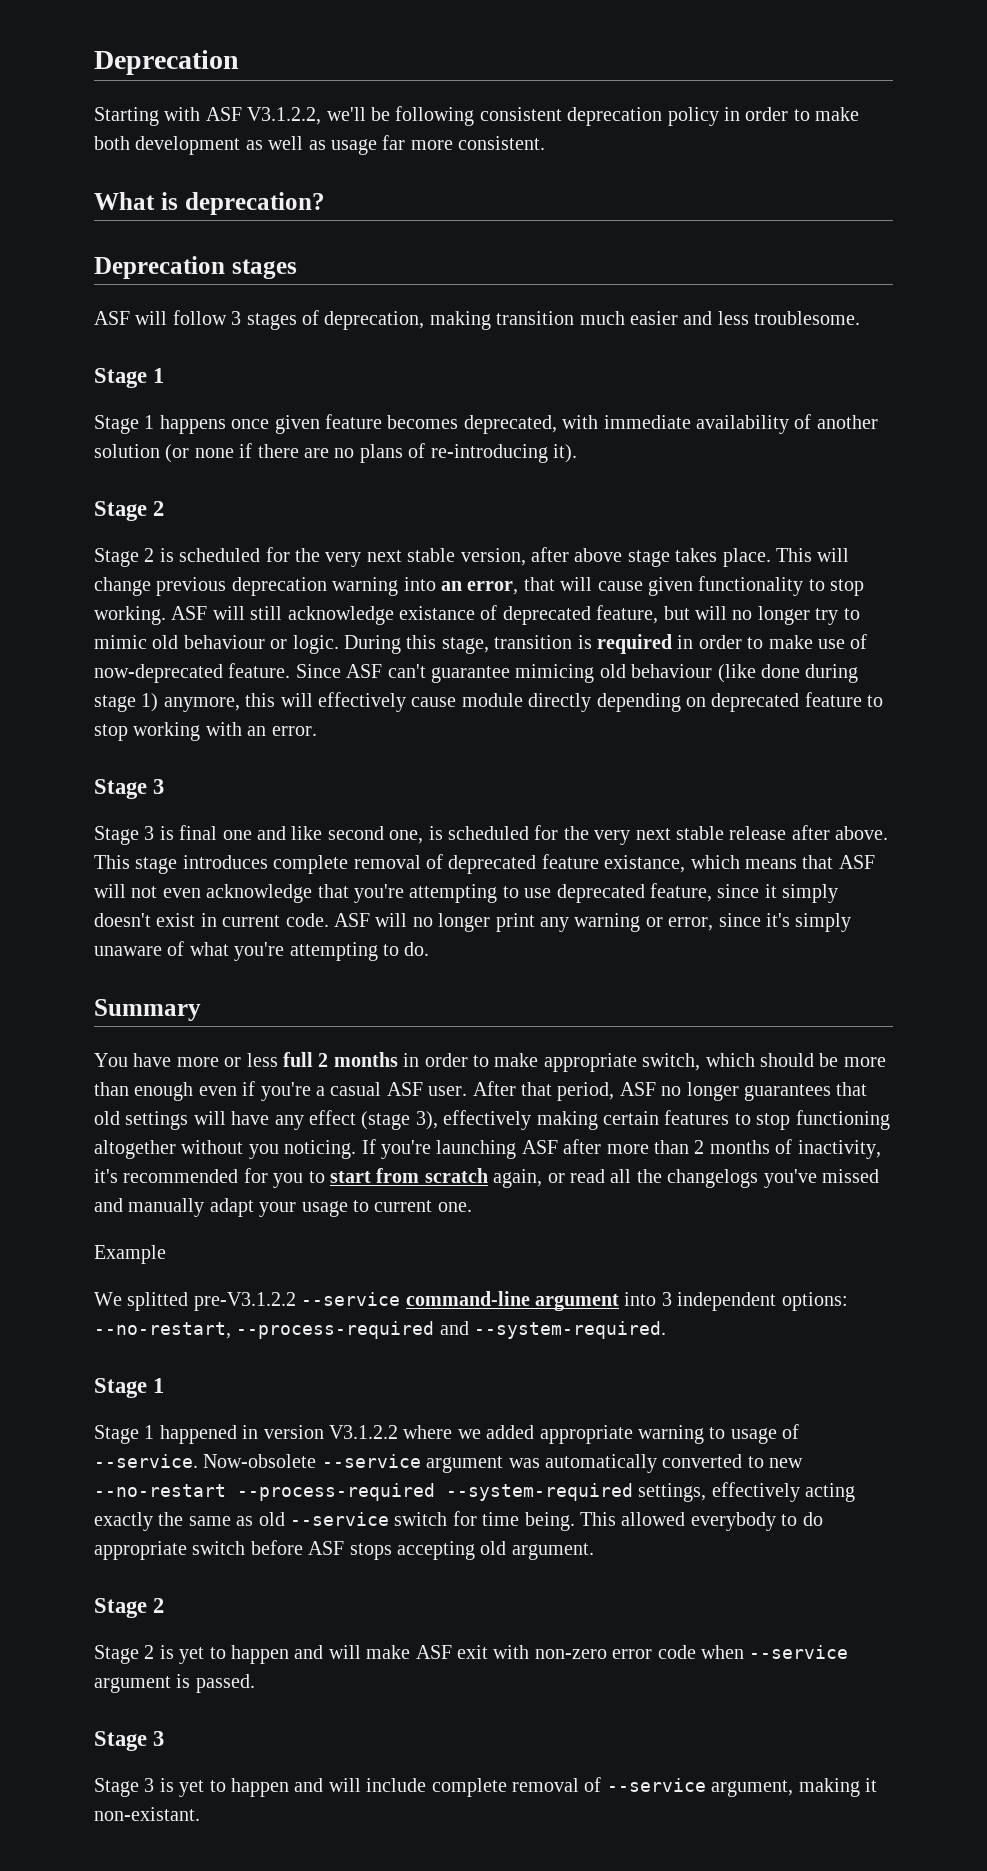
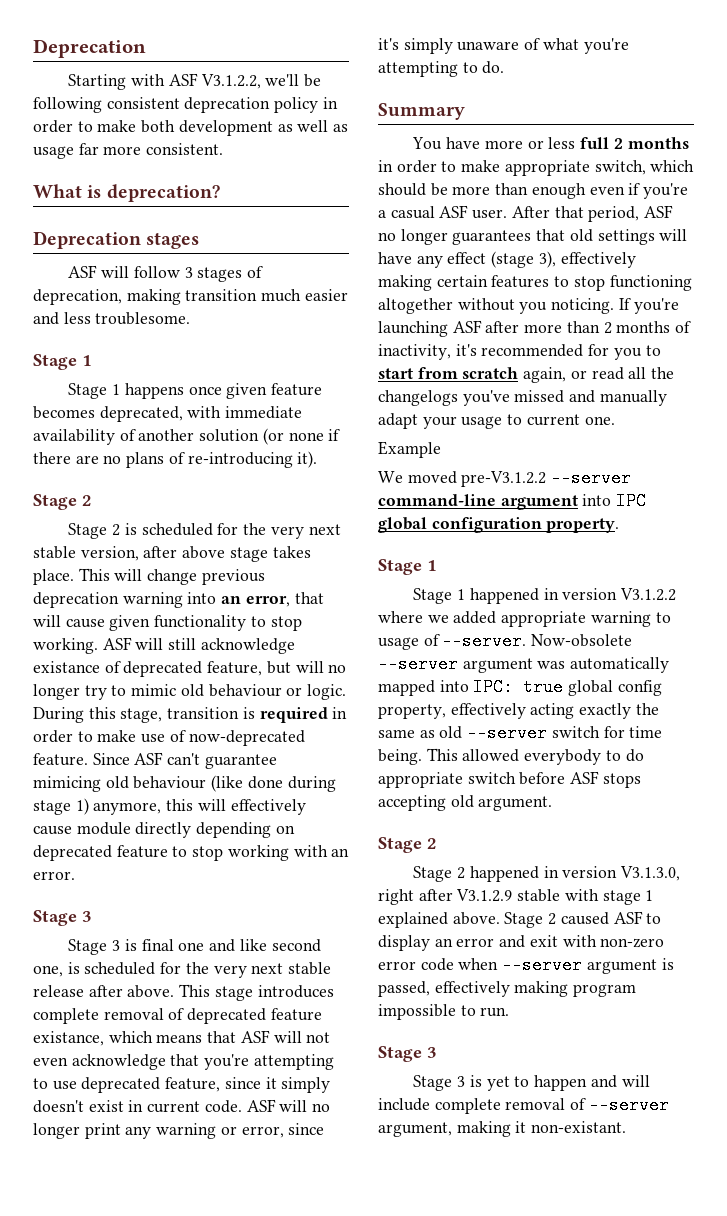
[127,1291,848,1311] [94,1321,667,1339] splitted pre-V3.1.2.2 --service command-line argument into 3 independent options: --no-restart, --process-required and --system-required. -> [407,469,632,487] [378,492,647,510] [378,517,620,533] moved pre-V3.1.2.2 --server command-line argument into IPC global configuration property.
[94,1454,804,1473] [94,1483,707,1502] --service. Now-obsolete --service argument was automatically converted to new --no-restart --process-required --system-required settings, -> [442,632,633,650] [378,655,670,673] [378,678,662,696] [378,704,446,719] --server. Now-obsolete --server argument was automatically mapped into IPC: true global config property,
[290,1512,389,1526] --service -> [467,724,548,742] --server
[159,1645,452,1664] is yet to happen and will make ASF -> [469,866,681,882] [378,889,654,905] [378,911,662,928] [378,935,526,951] happened in version V3.1.3.0, right after V3.1.2.9 stable with stage 1 explained above. Stage 2 caused ASF to display an error and
[749,1645,849,1659] --service -> [502,956,583,974] --server
[195,1674,255,1693] passed. -> [378,981,637,997] [378,1004,510,1020] passed, effectively making program impossible to run.
[606,1778,706,1792] --service -> [588,1096,669,1114] --server

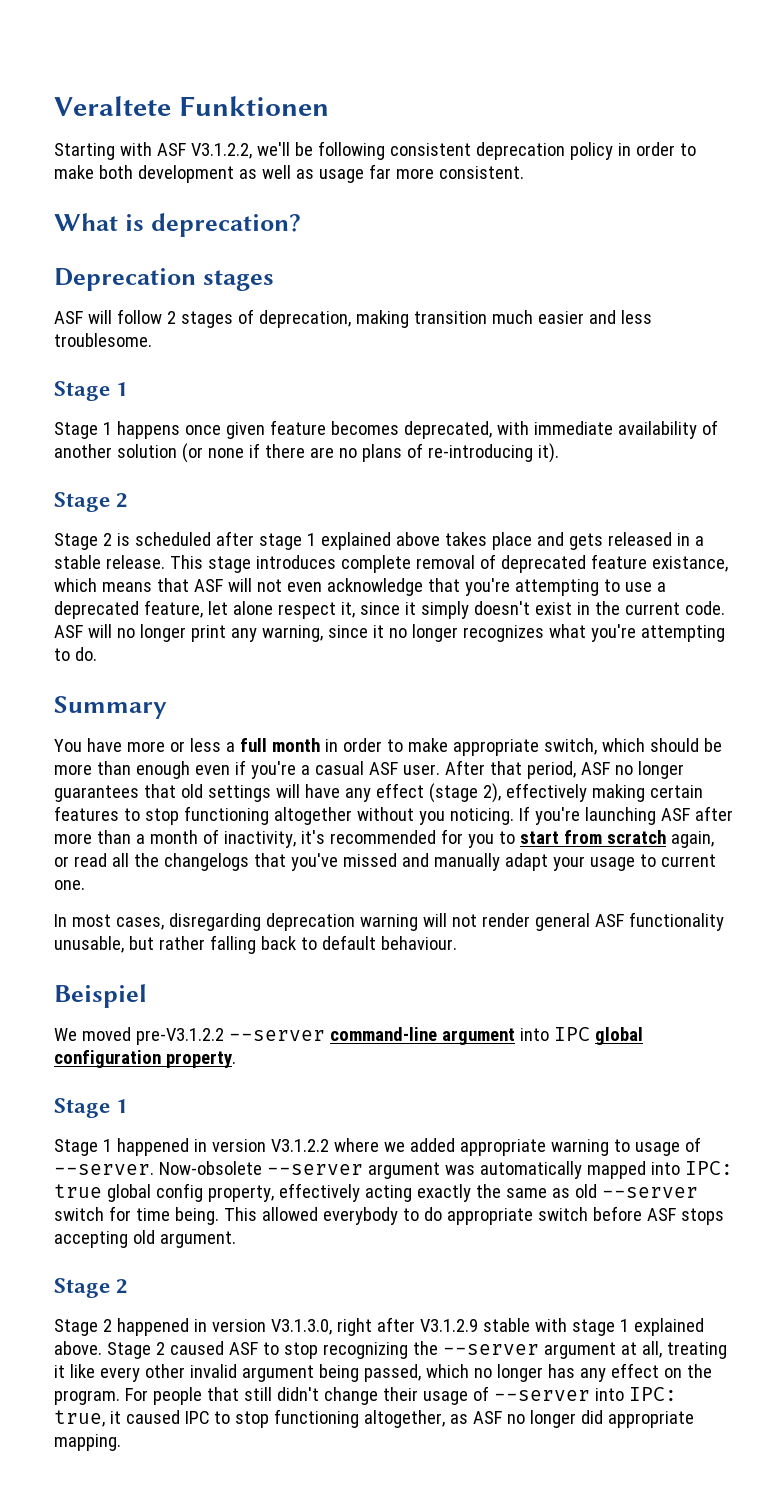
[33,39,146,58] Deprecation -> [54,96,329,116] Veraltete Funktionen
[184,267,193,278] 3 -> [166,311,176,324] 2
[217,523,341,539] [33,546,311,562] [33,568,265,585] [33,592,324,608] [33,615,302,631] [33,637,295,654] [33,661,347,677] [33,684,347,700] [33,707,348,723] [33,730,305,746] [33,752,277,769] [33,775,336,792] [33,798,306,815] [33,822,295,838] [33,845,350,861] [33,871,75,880] [33,910,92,926] [68,939,321,955] [33,962,332,978] [33,985,175,998] for the very next stable version, after above stage takes place. This will change previous deprecation warning into an error, that will cause given functionality to stop working. ASF will still acknowledge existance of deprecated feature, but will no longer try to mimic old behaviour or logic. During this stage, transition is required in order to make use of now-deprecated feature. Since ASF can't guarantee mimicing old behaviour (like done during stage 1) anymore, this will effectively cause module directly depending on deprecated feature to stop working with an error. // Stage 3 // Stage 3 is final one and like second one, is scheduled for the very next stable release after above. -> [215,531,704,550] [54,555,165,569] after stage 1 explained above takes place and gets released in a stable release.
[81,1077,221,1093] deprecated feature, -> [656,582,666,592] [54,600,355,619] a deprecated feature, let alone respect it,
(144, 1106) none -> [594,601,620,615] the
[156,1123,325,1139] [378,38,541,54] warning or error, since it's simply unaware of -> [261,624,544,642] warning, since it no longer recognizes
[580,137,689,149] full 2 months -> [225,738,320,752] a full month
[538,251,556,268] 3), -> [482,783,501,803] 2),
[603,321,671,334] 2 months -> [135,830,198,844] a month
(458, 398) none -> [253,853,286,867] that
[378,441,441,458] Example -> [54,912,724,931] [54,935,457,954] [54,984,147,1008] In most cases, disregarding deprecation warning will not render general ASF functionality unusable, but rather falling back to default behaviour. // Beispiel
[378,935,665,951] [378,956,674,974] [378,981,637,997] [378,1004,510,1020] [378,1046,437,1062] [413,1075,650,1091] [378,1096,669,1114] [378,1121,627,1137] display an error and exit with non-zero error code when --server argument is passed, effectively making program impossible to run. // Stage 3 // Stage 3 is yet to happen and will include complete removal of --server argument, making it non-existant. -> [283,1341,727,1359] [54,1363,712,1382] [54,1386,677,1405] [54,1409,694,1428] [54,1434,121,1451] stop recognizing the --server argument at all, treating it like every other invalid argument being passed, which no longer has any effect on the program. For people that still didn't change their usage of --server into IPC: true, it caused IPC to stop functioning altogether, as ASF no longer did appropriate mapping.

